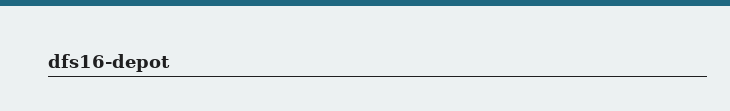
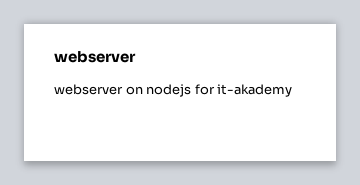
[48,54,170,72] dfs16-depot -> [54,51,136,63] [54,84,293,97] webserver // webserver on nodejs for it-akademy

